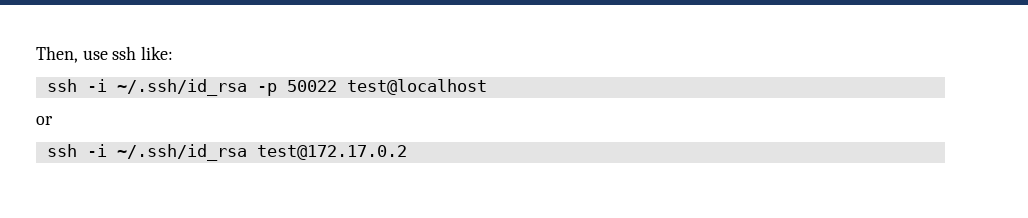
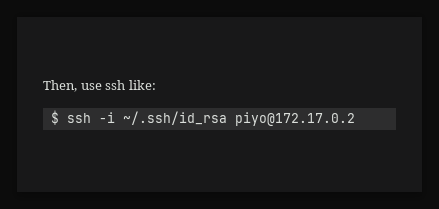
[46,79,487,96] [36,116,53,125] [46,144,407,161] ssh -i ~/.ssh/id_rsa -p 50022 test@localhost // or // ssh -i ~/.ssh/id_rsa test@172.17.0.2 -> [50,110,355,126] $ ssh -i ~/.ssh/id_rsa piyo@172.17.0.2

